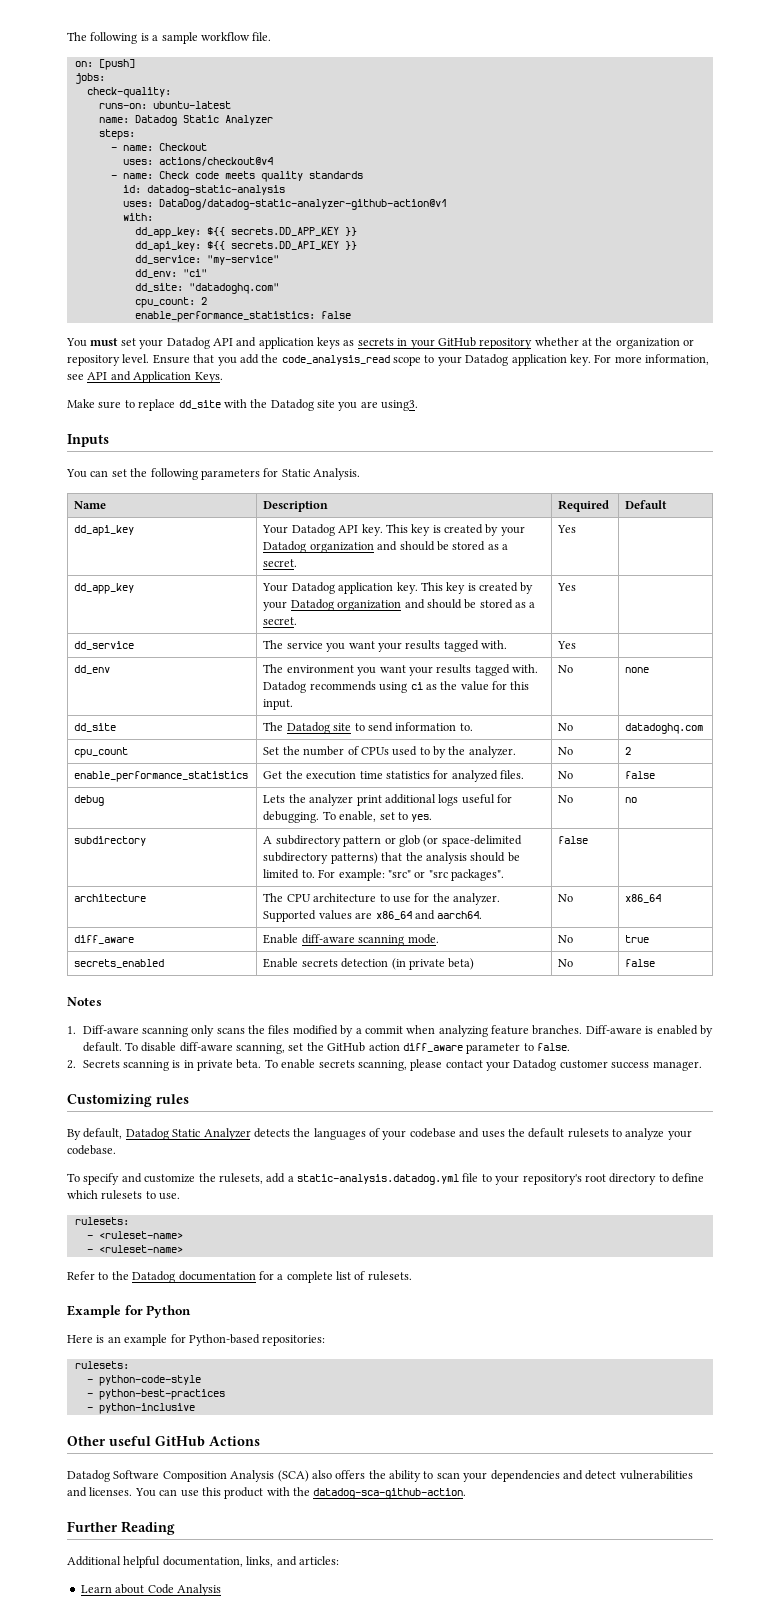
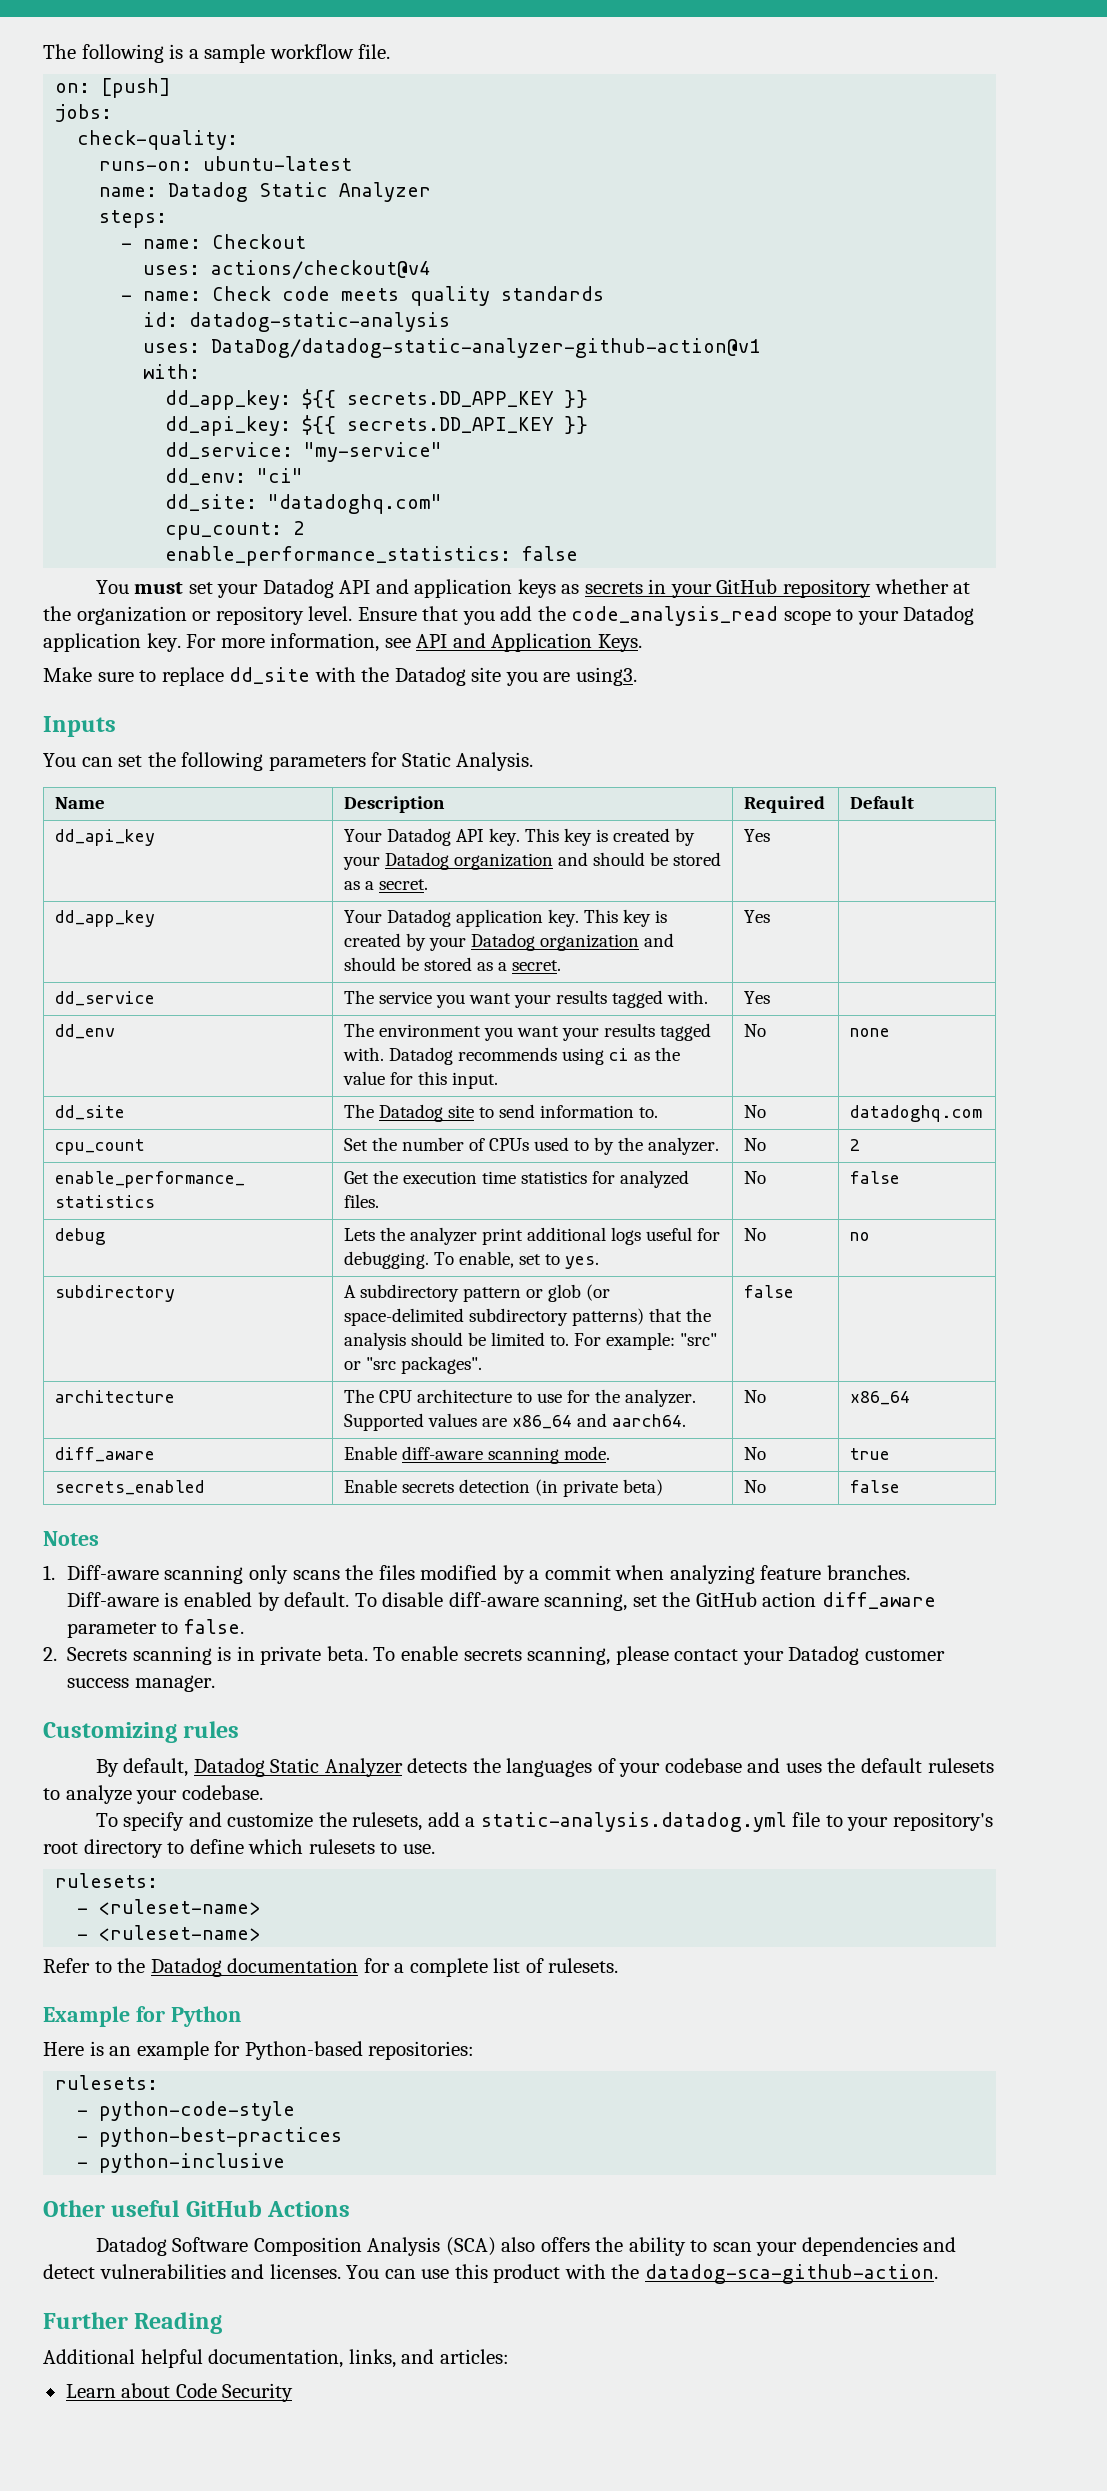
[176,1584,221,1596] Analysis -> [222,2383,294,2402] Security

